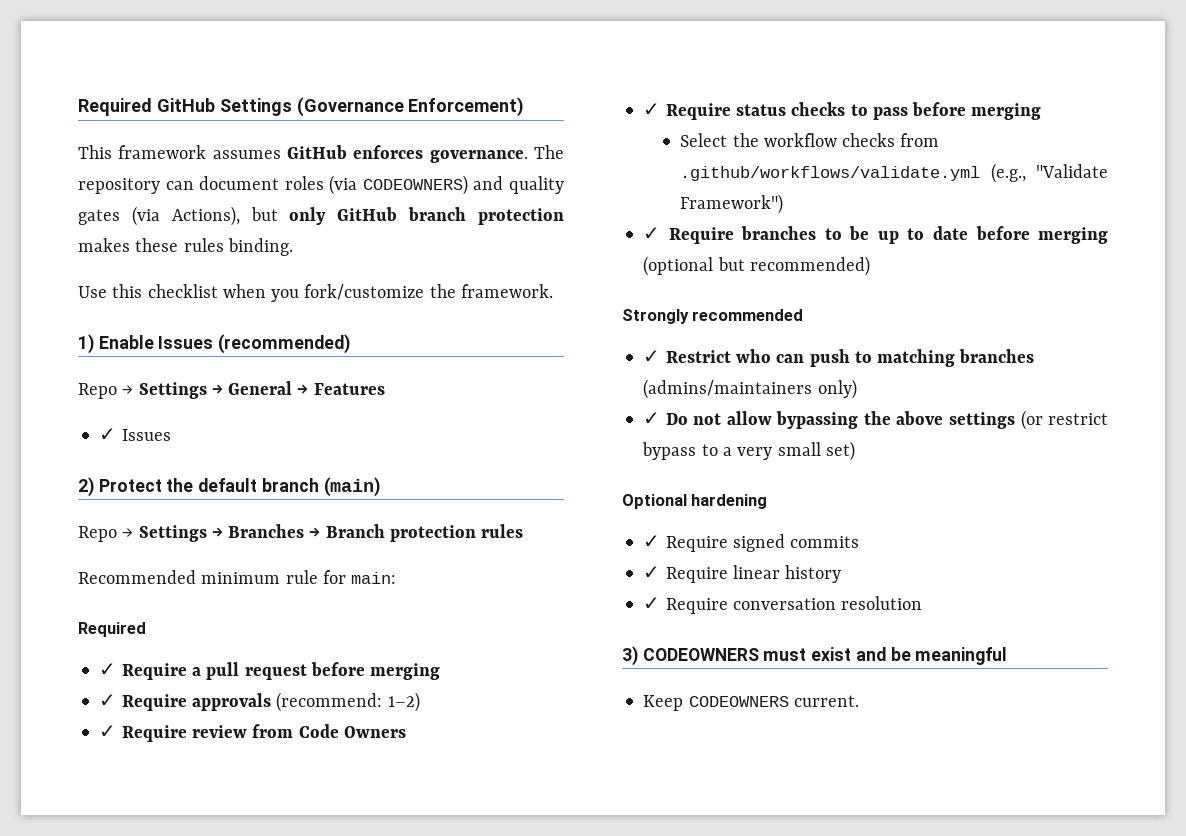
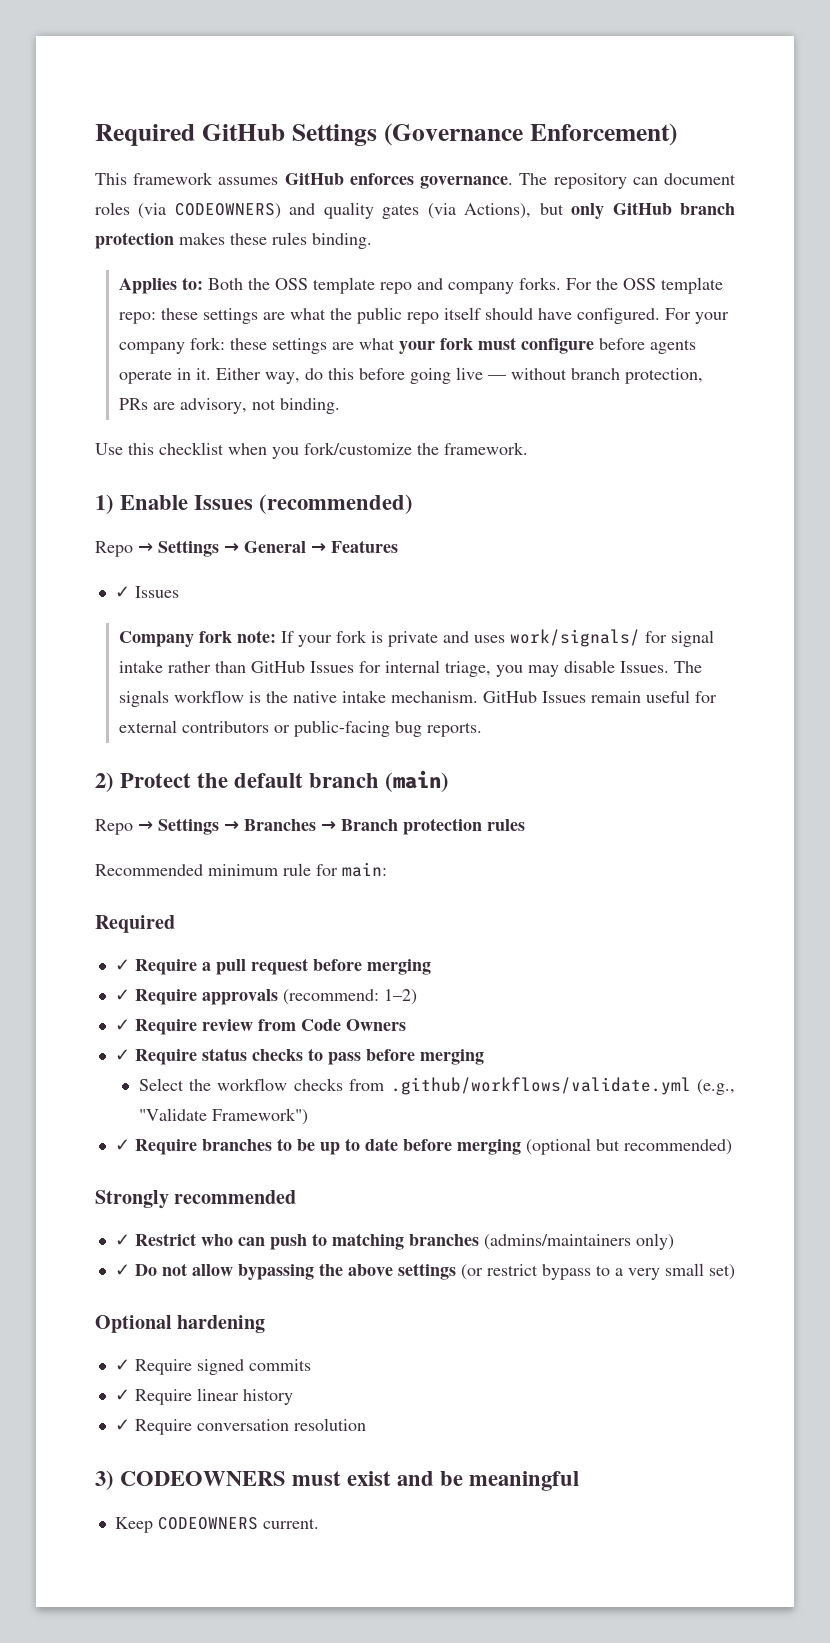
(293, 247) none -> [118,277,723,294] [118,307,729,324] [118,337,696,354] [118,367,703,384] [118,398,340,414] // Applies to: Both the OSS template repo and company forks. For the OSS template repo: these settings are what the public repo itself should have configured. For your company fork: these settings are what your fork must configure before agents operate in it. Either way, do this before going live — without branch protection, PRs are advisory, not binding.
(171, 435) none -> [118,629,714,647] [118,660,702,677] [118,690,717,707] [118,720,482,737] // Company fork note: If your fork is private and uses work/signals/ for signal intake rather than GitHub Issues for internal triage, you may disable Issues. The signals workflow is the native intake mechanism. GitHub Issues remain useful for external contributors or public-facing bug reports.

